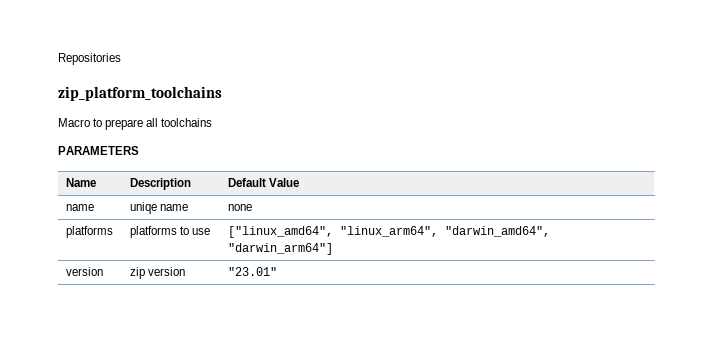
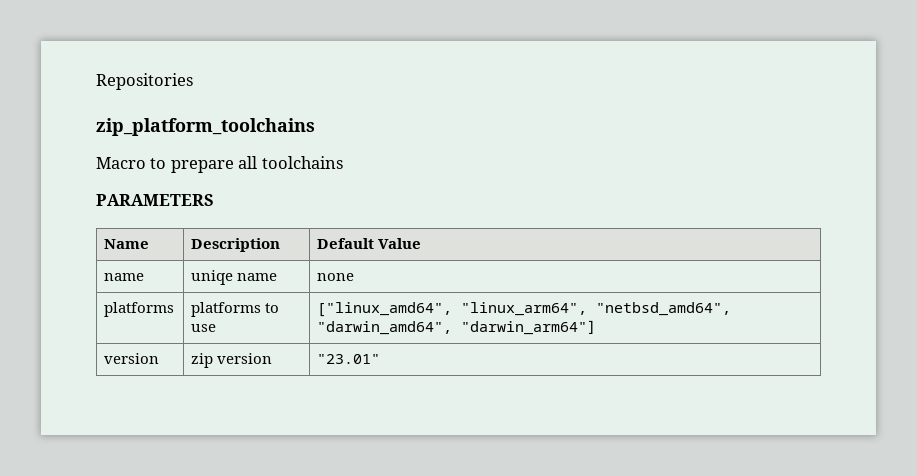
(439, 231) none -> [596,302,732,316] "netbsd_amd64",

